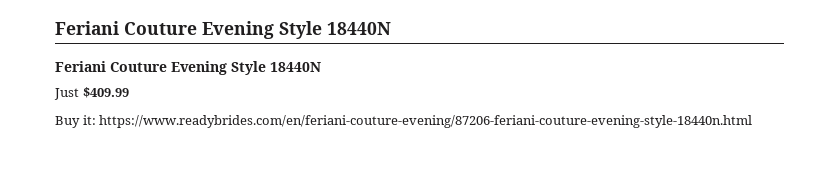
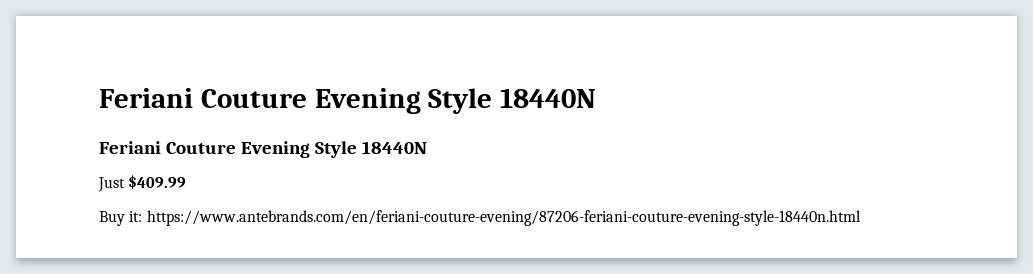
[99,115,753,128] https://www.readybrides.com/en/feriani-couture-evening/87206-feriani-couture-evening-style-18440n.html -> [146,210,861,226] https://www.antebrands.com/en/feriani-couture-evening/87206-feriani-couture-evening-style-18440n.html

